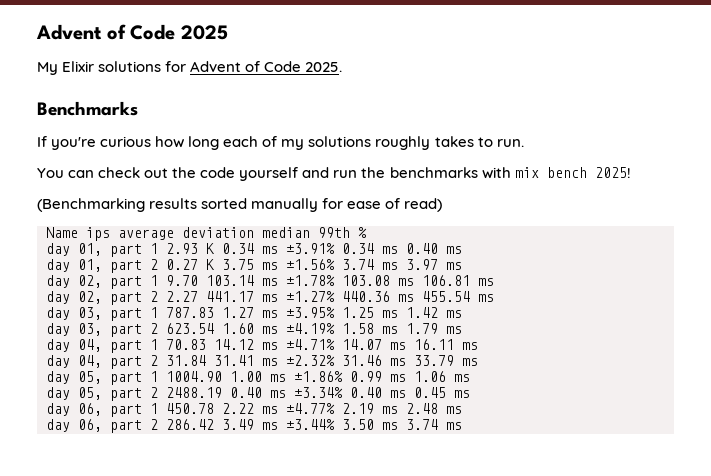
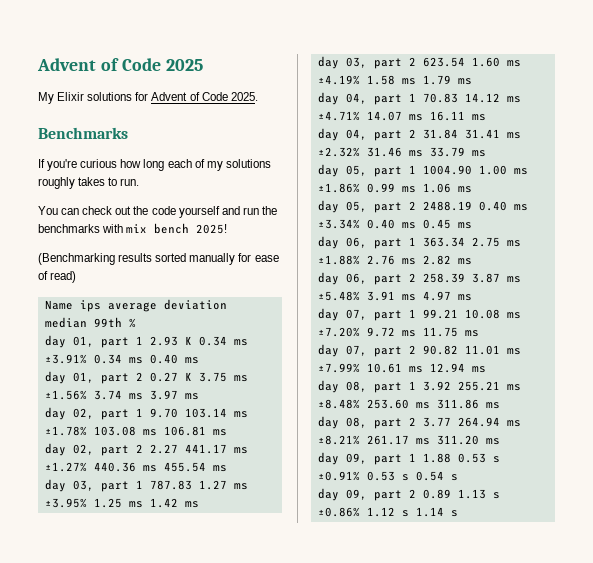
[166,403,438,414] 450.78 2.22 ms ±4.77% 2.19 ms 2.48 -> [422,237,521,247] [317,255,451,265] 363.34 2.75 ms ±1.88% 2.76 ms 2.82
[166,419,462,430] 286.42 3.49 ms ±3.44% 3.50 ms 3.74 ms -> [422,273,521,283] [317,291,472,301] [317,308,521,321] [317,327,479,337] [317,344,521,357] [317,363,486,373] [317,380,521,393] [317,399,500,409] [317,416,521,429] [317,435,500,445] [317,452,500,465] [317,471,458,481] [317,488,500,501] [317,507,458,517] 258.39 3.87 ms ±5.48% 3.91 ms 4.97 ms // day 07, part 1 99.21 10.08 ms ±7.20% 9.72 ms 11.75 ms // day 07, part 2 90.82 11.01 ms ±7.99% 10.61 ms 12.94 ms // day 08, part 1 3.92 255.21 ms ±8.48% 253.60 ms 311.86 ms // day 08, part 2 3.77 264.94 ms ±8.21% 261.17 ms 311.20 ms // day 09, part 1 1.88 0.53 s ±0.91% 0.53 s 0.54 s // day 09, part 2 0.89 1.13 s ±0.86% 1.12 s 1.14 s

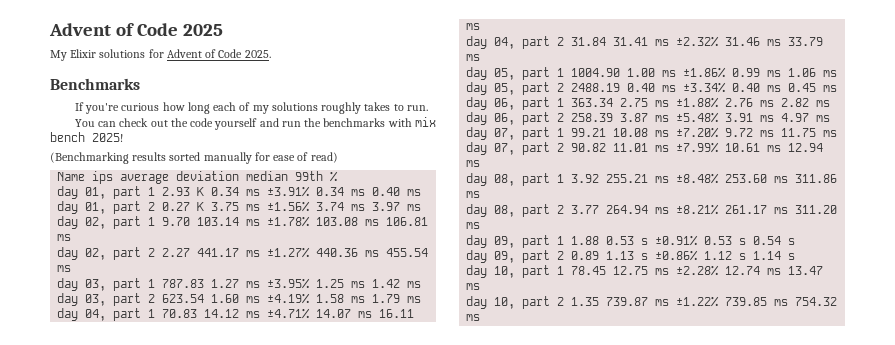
(458, 513) none -> [466,265,824,278] [466,283,481,290] [466,296,838,309] [466,314,481,321] // day 10, part 1 78.45 12.75 ms ±2.28% 12.74 ms 13.47 ms // day 10, part 2 1.35 739.87 ms ±1.22% 739.85 ms 754.32 ms

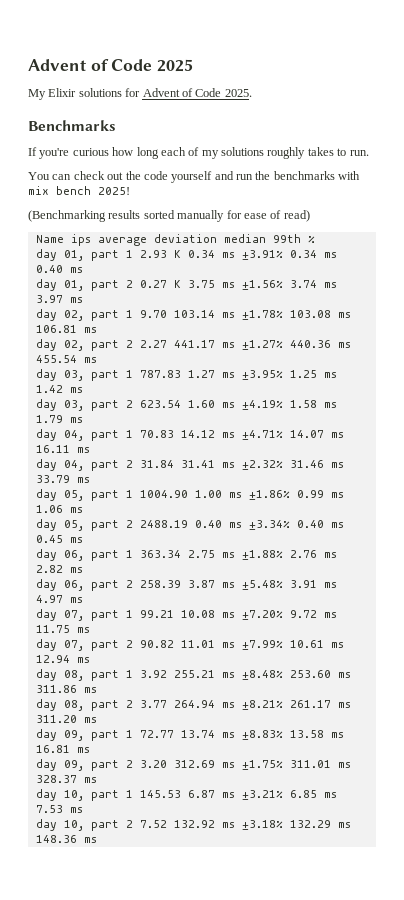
[571,235,796,246] [466,250,796,263] [466,265,824,278] 1.88 0.53 s ±0.91% 0.53 s 0.54 s // day 09, part 2 0.89 1.13 s ±0.86% 1.12 s 1.14 s // day 10, part 1 78.45 12.75 ms ±2.28% 12.74 ms 13.47 -> [139,730,344,740] [35,745,90,753] [35,759,351,771] [35,775,97,783] [35,789,337,801] [35,805,63,813] 72.77 13.74 ms ±8.83% 13.58 ms 16.81 ms // day 09, part 2 3.20 312.69 ms ±1.75% 311.01 ms 328.37 ms // day 10, part 1 145.53 6.87 ms ±3.21% 6.85 ms 7.53
[571,296,838,307] 1.35 739.87 ms ±1.22% 739.85 ms 754.32 -> [139,820,351,830] [35,835,77,843] 7.52 132.92 ms ±3.18% 132.29 ms 148.36

